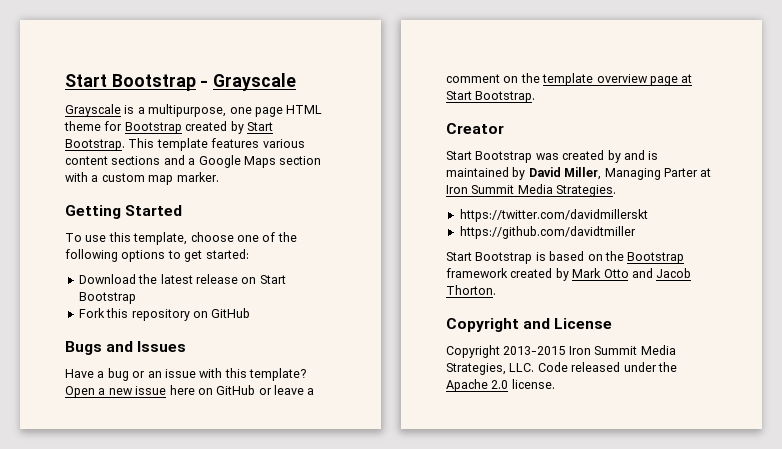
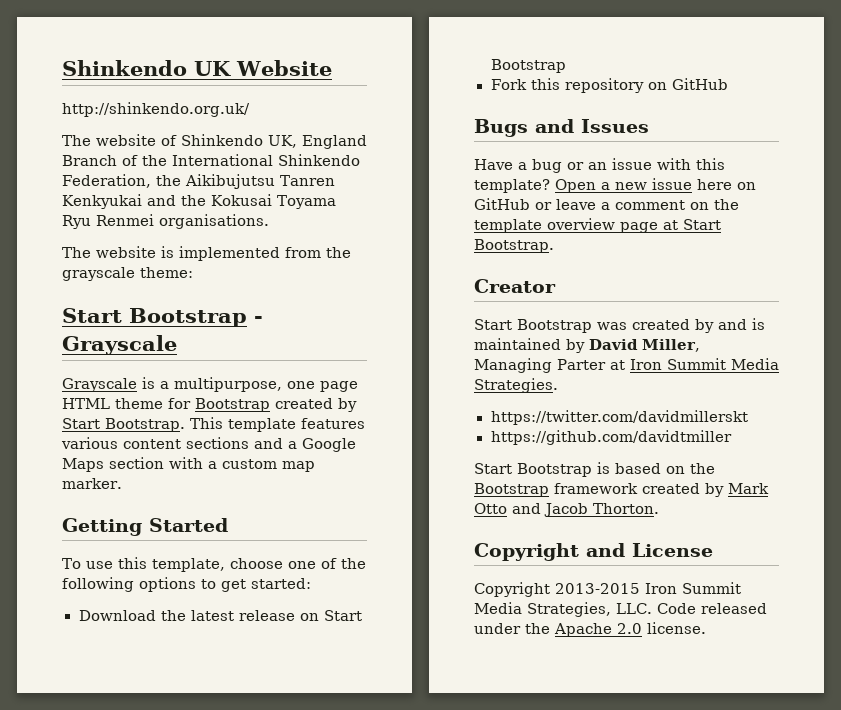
(65, 80) none -> [62,60,332,76] [62,102,250,117] [62,134,367,149] [62,154,360,166] [62,174,335,189] [62,194,336,209] [62,214,269,229] [62,246,351,261] [62,267,193,281] Shinkendo UK Website // http://shinkendo.org.uk/ // The website of Shinkendo UK, England Branch of the International Shinkendo Federation, the Aikibujutsu Tanren Kenkyukai and the Kokusai Toyama Ryu Renmei organisations. // The website is implemented from the grayscale theme: //

